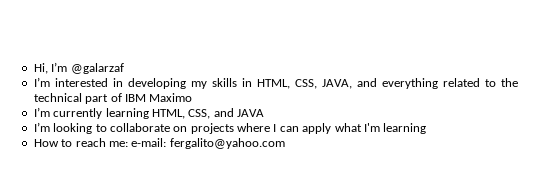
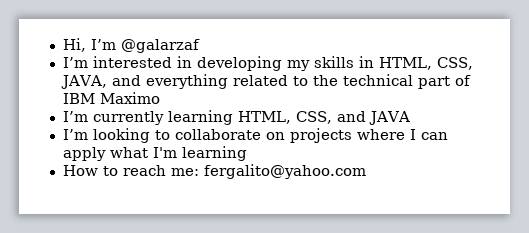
[131,138,167,147] e-mail: -> (199, 172) none

